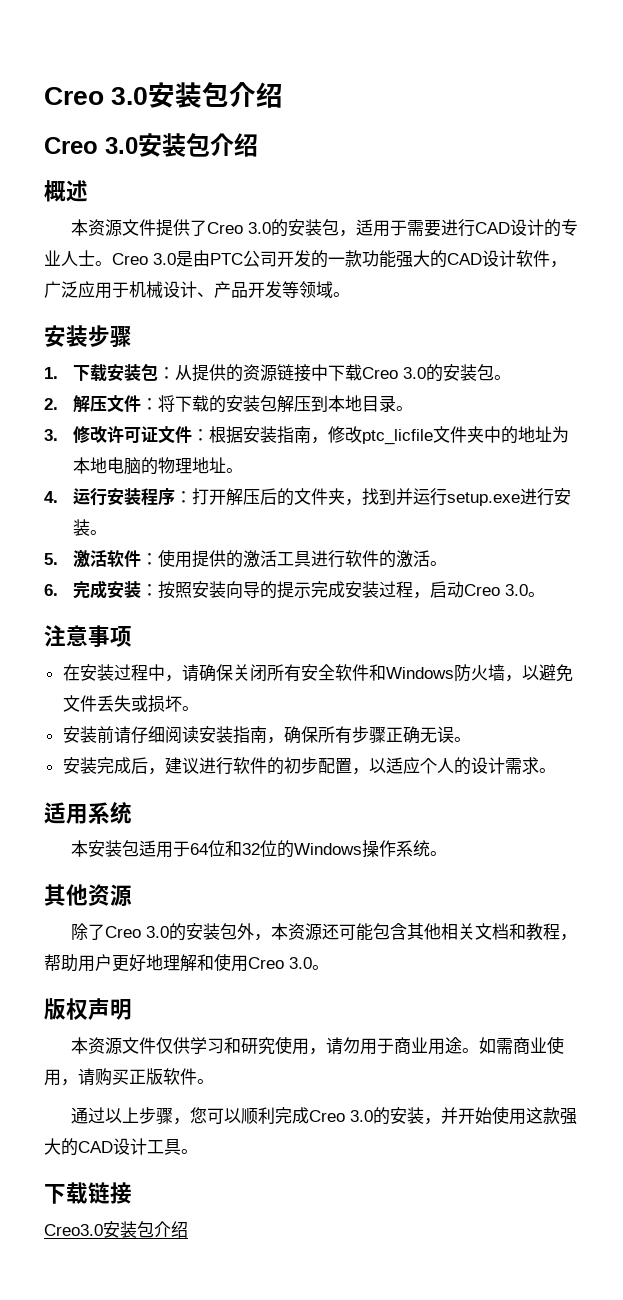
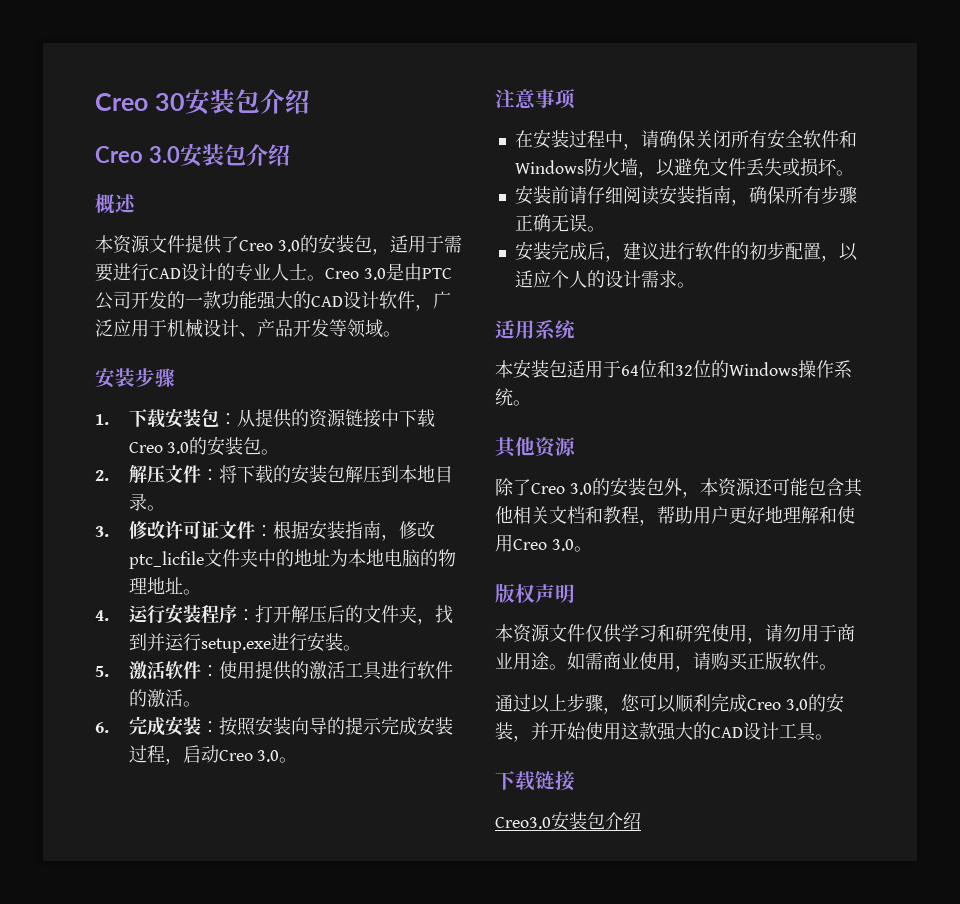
[44,87,149,105] Creo 3.0 -> [95,93,185,111] Creo 30

